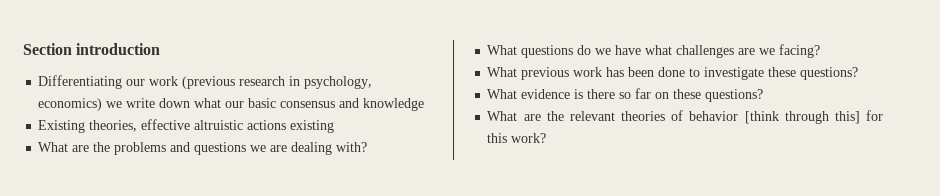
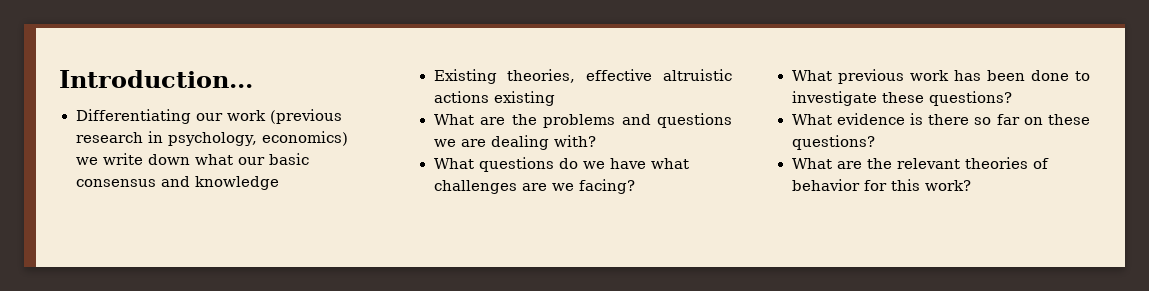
[23,43,161,55] Section introduction -> [59,70,253,88] Introduction...
[744,111,860,124] [think through this] -> (860, 185) none

